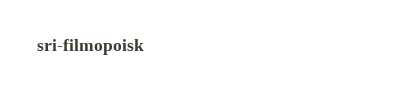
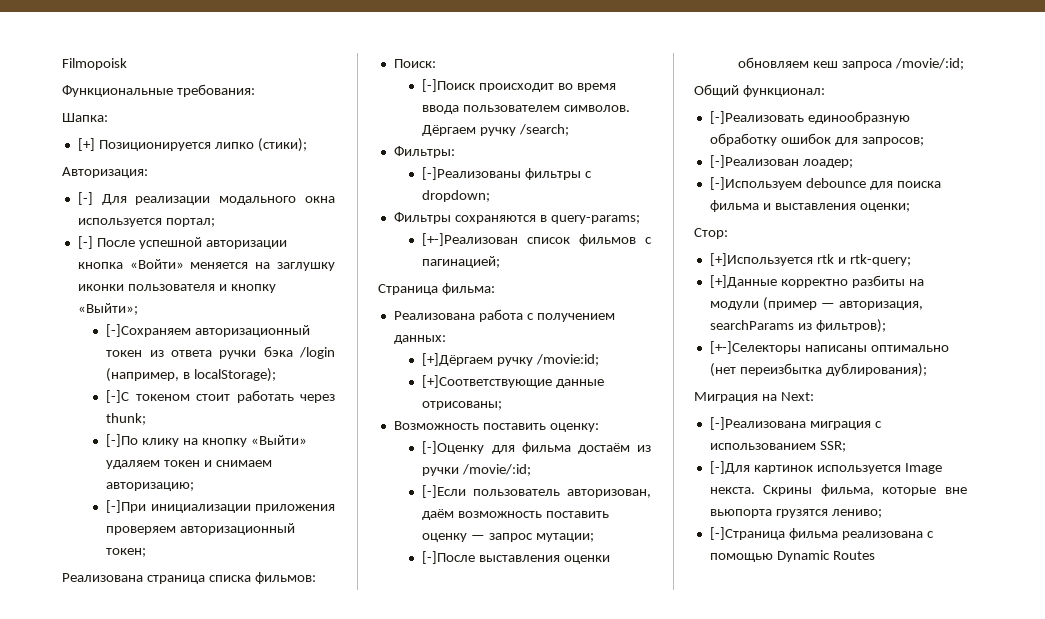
[37,39,144,55] sri-filmopoisk -> [62,58,127,70] [62,84,255,97] [62,113,108,122] [77,138,307,152] [62,167,148,178] [77,192,335,205] [77,218,215,227] [77,236,287,249] [77,259,336,271] [77,284,276,293] [77,303,138,315] [106,324,311,337] [106,346,335,359] [106,368,277,382] [106,390,335,403] [106,413,147,425] [106,434,308,447] [106,460,273,469] [106,482,195,491] [106,500,335,513] [106,523,296,535] [106,548,147,557] [62,572,316,584] [393,59,436,68] [422,79,617,92] [422,105,631,114] [422,124,570,136] [393,146,455,158] [422,167,593,180] [422,190,491,202] [393,212,640,224] [422,233,652,246] [422,256,501,268] [378,283,495,295] [393,309,615,322] [393,335,446,344] [422,353,600,366] [422,375,605,388] [422,401,503,410] [393,421,599,432] [422,441,651,454] [422,464,532,476] [422,485,651,498] [422,509,610,520] [422,533,595,542] [422,551,611,564] [738,57,965,70] [694,84,825,97] [709,111,910,124] [709,133,924,146] [709,155,853,168] [709,177,941,190] [709,200,910,212] [694,228,728,239] [709,253,911,266] [709,275,924,288] [709,297,923,311] [709,319,886,333] [709,341,949,354] [709,363,927,377] [694,392,814,403] [709,417,882,430] [709,441,846,452] [709,461,942,474] [709,484,967,496] [709,509,882,518] [709,527,934,540] [709,550,875,562] Filmopoisk // Функциональные требования: // Шапка: // [+] Позиционируется липко (стики); // Авторизация: // [-] Для реализации модального окна используется портал; // [-] После успешной авторизации кнопка «Войти» меняется на заглушку иконки пользователя и кнопку «Выйти»; // [-]Сохраняем авторизационный токен из ответа ручки бэка /login (например, в localStorage); // [-]С токеном стоит работать через thunk; // [-]По клику на кнопку «Выйти» удаляем токен и снимаем авторизацию; // [-]При инициализации приложения проверяем авторизационный токен; // Реализована страница списка фильмов: // Поиск: // [-]Поиск происходит во время ввода пользователем символов. Дёргаем ручку /search; // Фильтры: // [-]Реализованы фильтры с dropdown; // Фильтры сохраняются в query-params; // [+-]Реализован список фильмов с пагинацией; // Страница фильма: // Реализована работа с получением данных: // [+]Дёргаем ручку /movie:id; // [+]Соответствующие данные отрисованы; // Возможность поставить оценку: // [-]Оценку для фильма достаём из ручки /movie/:id; // [-]Если пользователь авторизован, даём возможность поставить оценку — запрос мутации; // [-]После выставления оценки обновляем кеш запроса /movie/:id; // Общий функционал: // [-]Реализовать единообразную обработку ошибок для запросов; // [-]Реализован лоадер; // [-]Используем debounce для поиска фильма и выставления оценки; // Стор: // [+]Используется rtk и rtk-query; // [+]Данные корректно разбиты на модули (пример — авторизация, searchParams из фильтров); // [+-]Селекторы написаны оптимально (нет переизбытка дублирования); // Миграция на Next: // [-]Реализована миграция с использованием SSR; // [-]Для картинок используется Image некста. Скрины фильма, которые вне вьюпорта грузятся лениво; // [-]Страница фильма реализована с помощью Dynamic Routes

